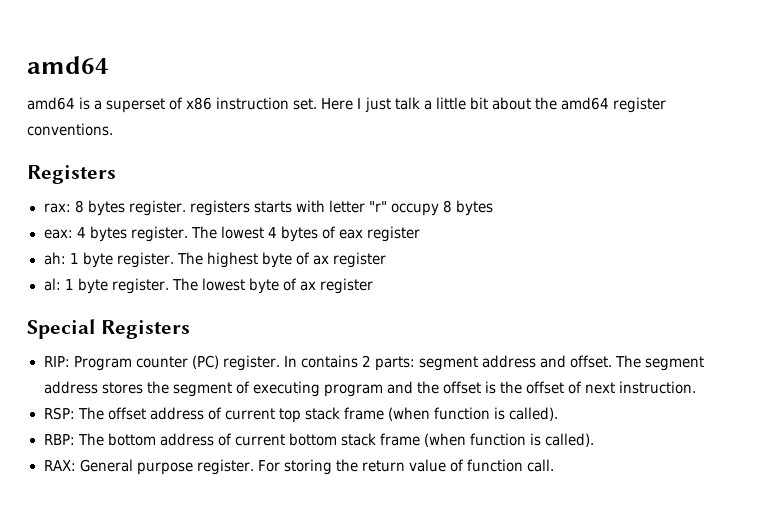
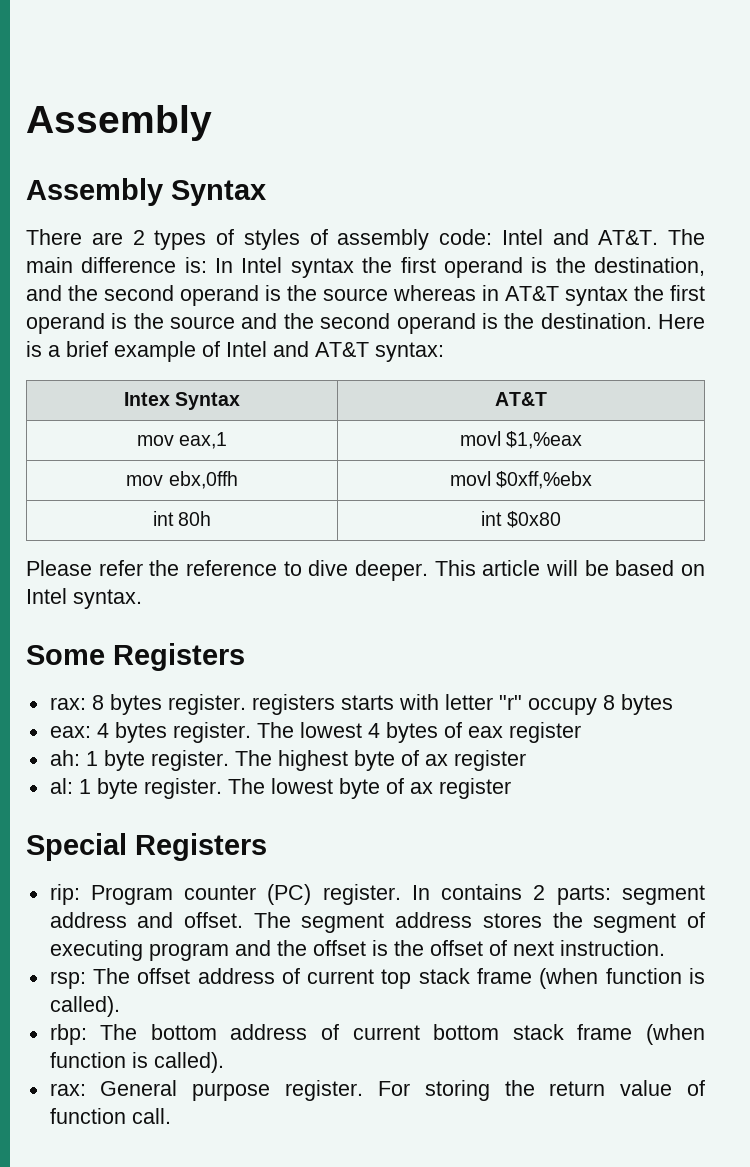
[27,56,109,74] [27,97,666,113] [27,123,113,136] amd64 // amd64 is a superset of x86 instruction set. Here I just talk a little bit about the amd64 register conventions. // -> [26,105,212,141] [26,178,266,206] [26,229,705,250] [26,257,706,278] [26,285,705,306] [26,313,705,334] [26,341,444,362] [123,392,241,410] [495,392,547,406] [136,432,228,449] [459,431,583,449] [126,471,238,489] [449,471,593,489] [152,511,212,526] [481,511,561,528] [26,560,705,581] [26,588,142,609] [26,645,105,665] Assembly // Assembly Syntax // There are 2 types of styles of assembly code: Intel and AT&T. The main difference is: In Intel syntax the first operand is the destination, and the second operand is the source whereas in AT&T syntax the first operand is the source and the second operand is the destination. Here is a brief example of Intel and AT&T syntax: // Intex Syntax | AT&T // mov eax,1 | movl $1,%eax // mov ebx,0ffh | movl $0xff,%ebx // int 80h | int $0x80 // Please refer the reference to dive deeper. This article will be based on Intel syntax. // Some
[43,356,70,367] RIP: -> [49,884,80,905] rip:
[43,407,75,420] RSP: -> [49,971,86,989] rsp:
[43,434,75,445] RBP: -> [49,1024,87,1045] rbp:
[43,460,76,471] RAX: -> [49,1083,86,1096] rax:

